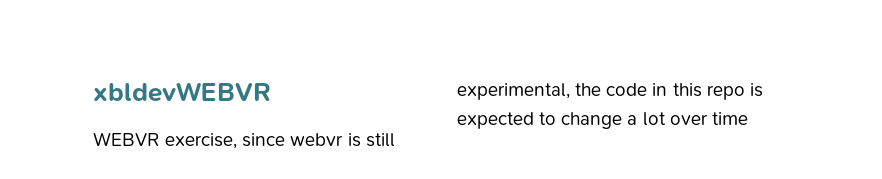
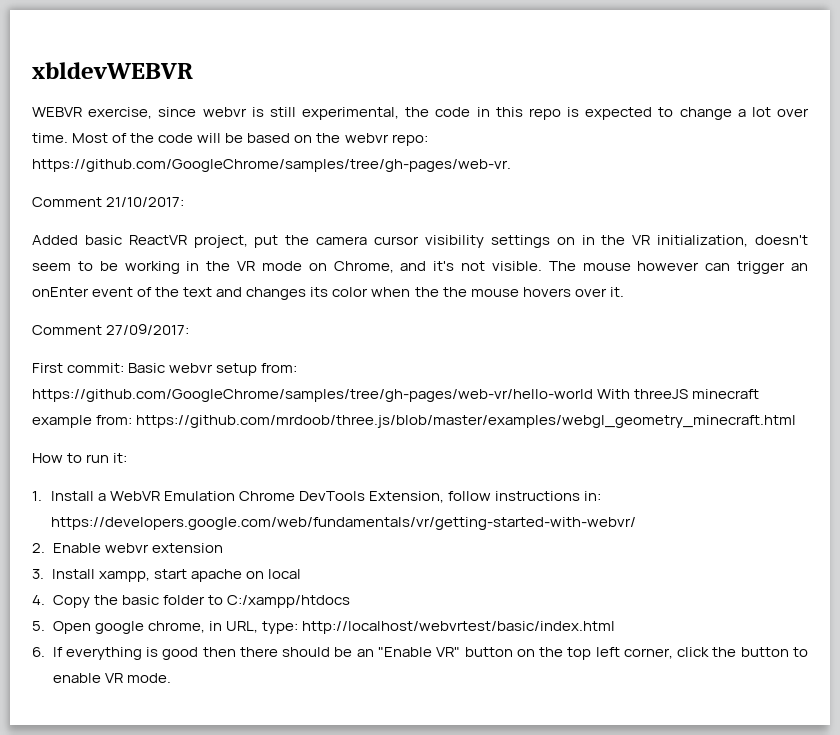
[711,112,748,125] time -> [32,133,428,146] [32,159,511,172] [32,197,185,207] [32,235,809,248] [32,261,809,274] [32,287,624,300] [32,324,190,335] [32,363,298,376] [32,389,760,402] [32,415,797,428] [32,453,128,463] [32,491,602,503] [50,517,636,530] [32,543,223,553] [32,569,301,582] [32,595,350,608] [32,621,615,634] [32,647,808,660] [52,673,171,683] time. Most of the code will be based on the webvr repo: https://github.com/GoogleChrome/samples/tree/gh-pages/web-vr. // Comment 21/10/2017: // Added basic ReactVR project, put the camera cursor visibility settings on in the VR initialization, doesn't seem to be working in the VR mode on Chrome, and it's not visible. The mouse however can trigger an onEnter event of the text and changes its color when the the mouse hovers over it. // Comment 27/09/2017: // First commit: Basic webvr setup from: https://github.com/GoogleChrome/samples/tree/gh-pages/web-vr/hello-world With threeJS minecraft example from: https://github.com/mrdoob/three.js/blob/master/examples/webgl_geometry_minecraft.html // How to run it: // 1. Install a WebVR Emulation Chrome DevTools Extension, follow instructions in: https://developers.google.com/web/fundamentals/vr/getting-started-with-webvr/ // 2. Enable webvr extension // 3. Install xampp, start apache on local // 4. Copy the basic folder to C:/xampp/htdocs // 5. Open google chrome, in URL, type: http://localhost/webvrtest/basic/index.html // 6. If everything is good then there should be an "Enable VR" button on the top left corner, click the button to enable VR mode.

